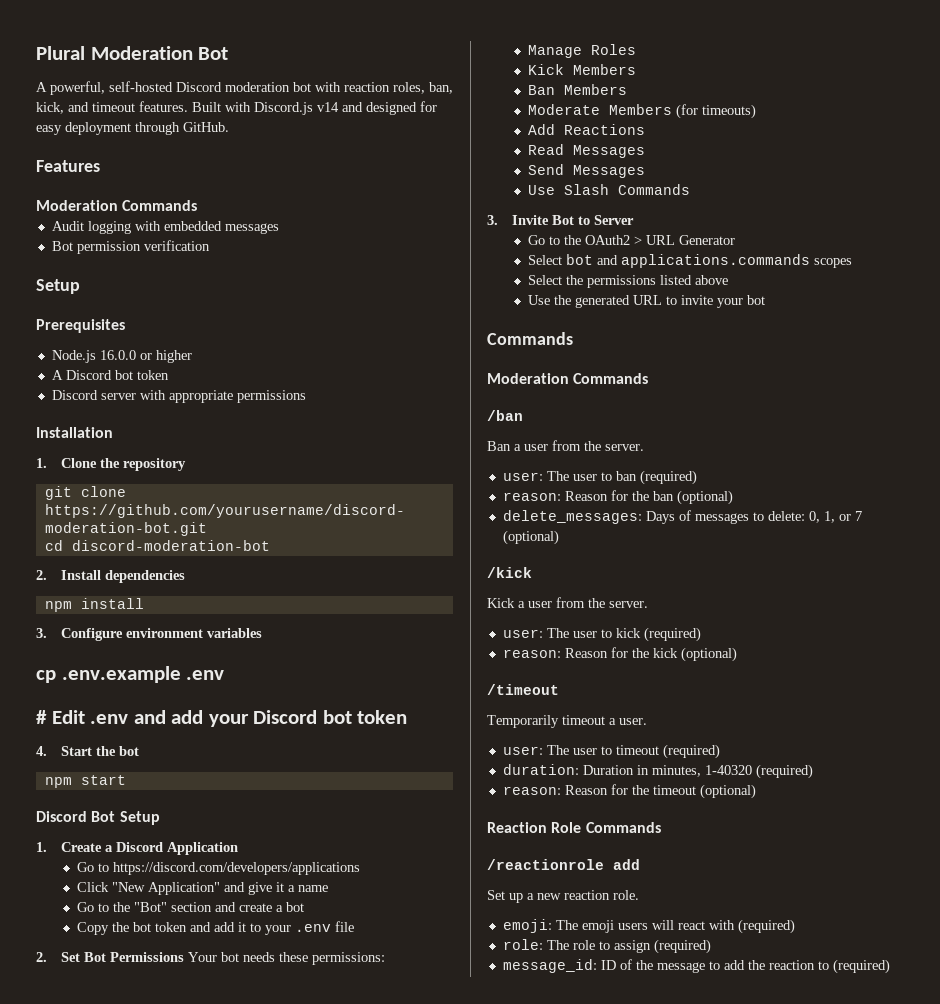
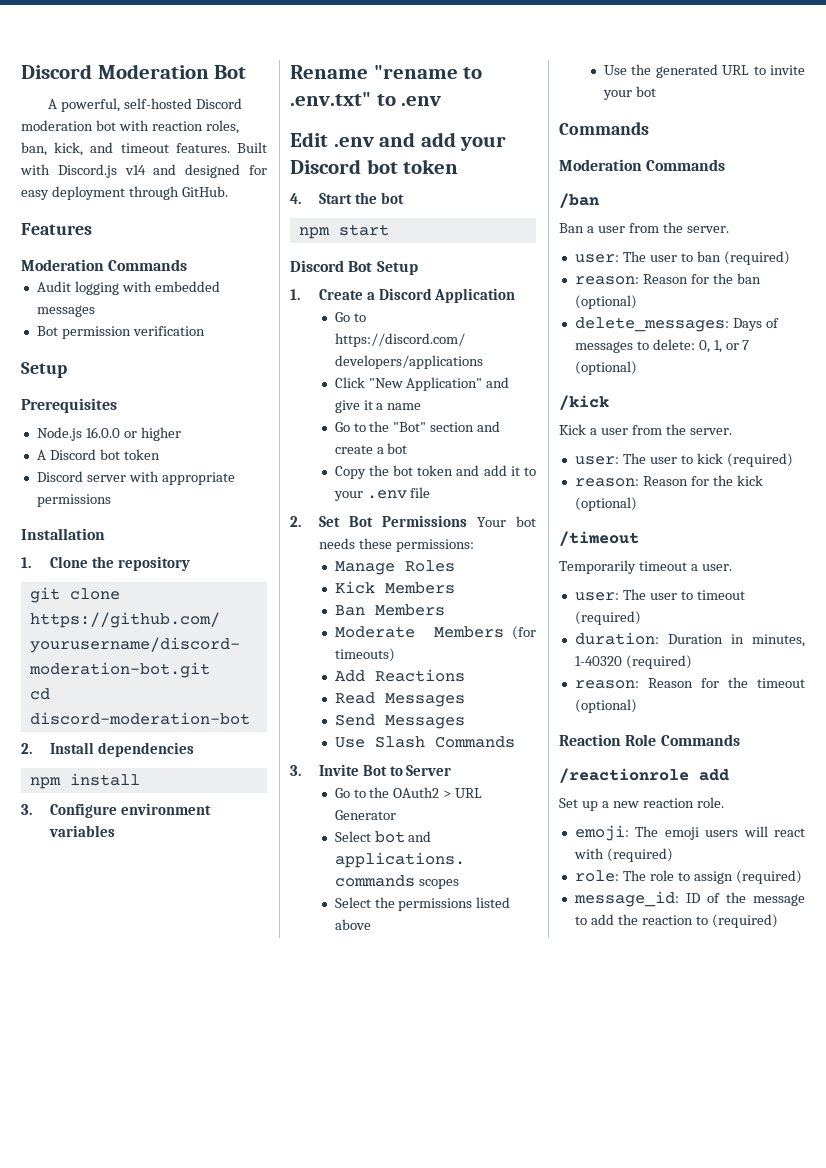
[36,46,85,60] Plural -> [21,64,92,79] Discord
[36,666,181,683] cp .env.example -> [290,65,483,79] [290,92,396,106] Rename "rename to .env.txt" to
[36,710,47,724] # -> (442, 101) none

